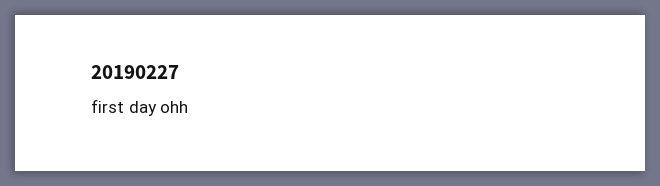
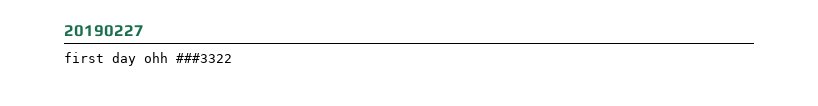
(189, 107) none -> [176,53,232,63] ###3322

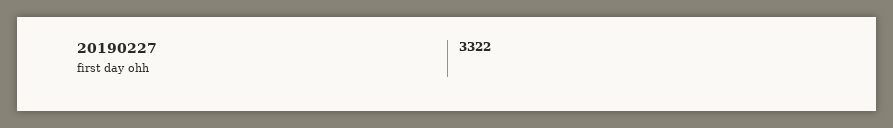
[176,53,232,63] ###3322 -> [459,42,491,51] // 3322

